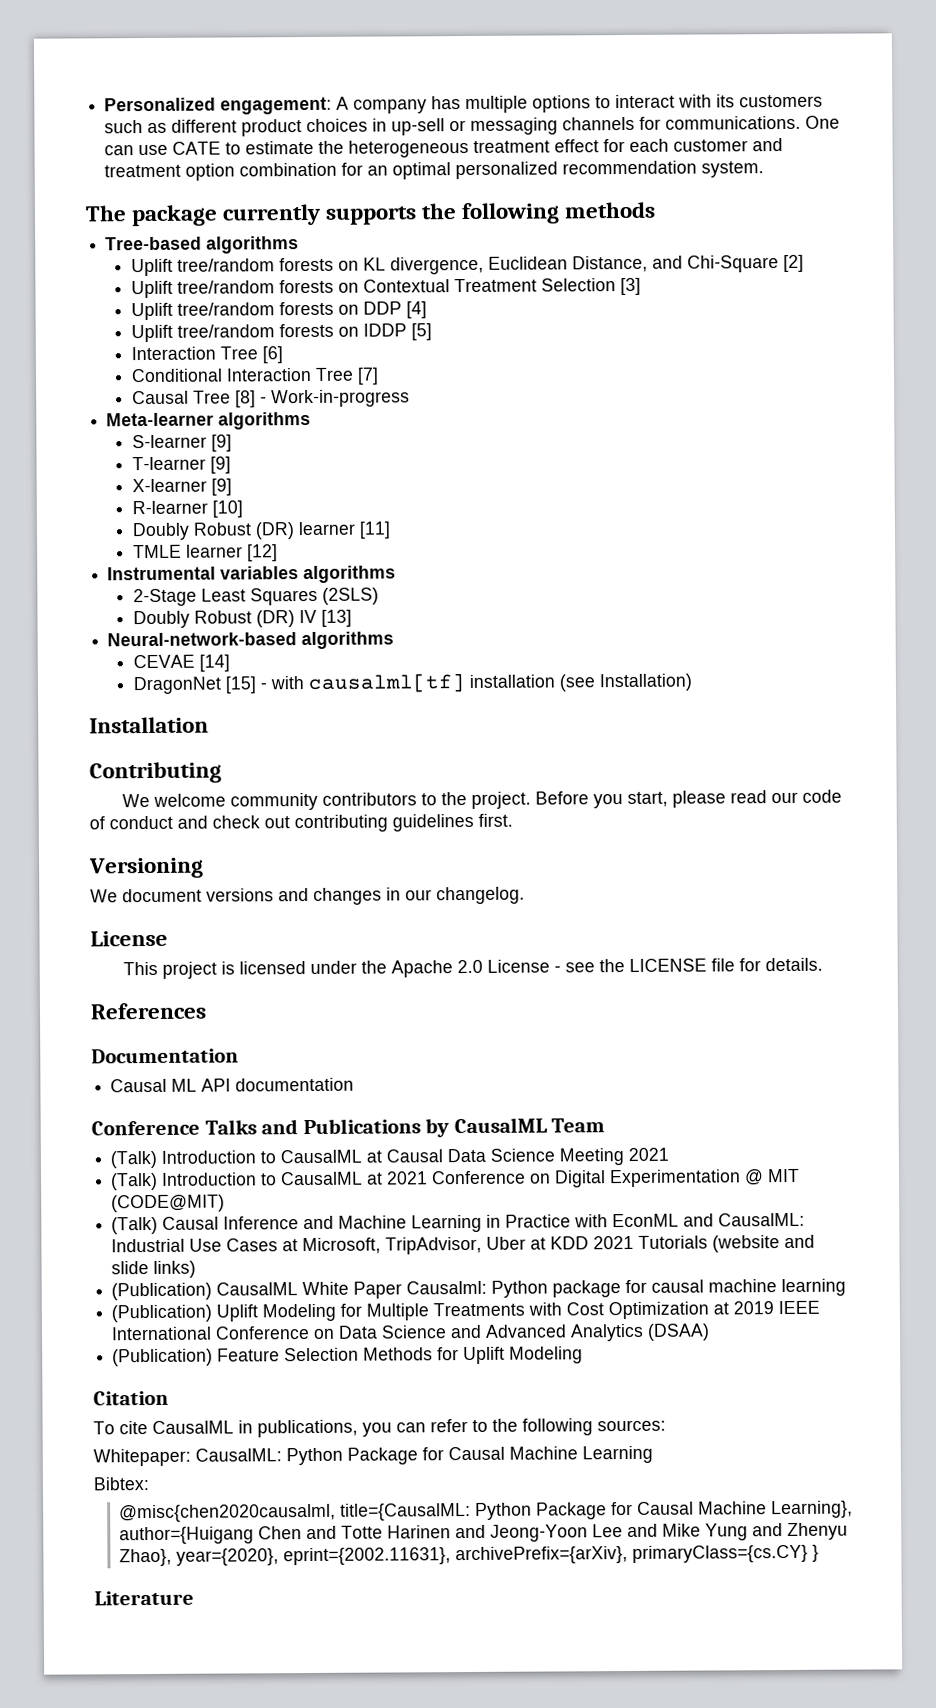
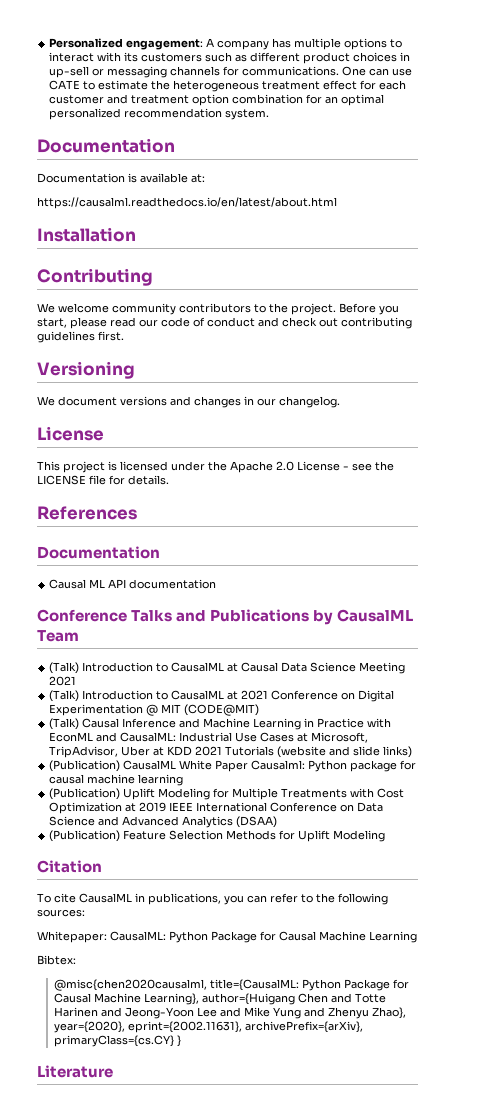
[85,201,657,227] [105,236,300,254] [130,254,804,277] [130,277,641,299] [130,301,427,321] [130,323,432,343] [130,346,283,364] [130,367,379,385] [131,389,410,408] [106,411,312,430] [131,434,232,452] [131,456,231,474] [131,478,232,496] [131,500,243,518] [131,521,391,541] [132,544,278,562] [107,565,397,584] [132,587,379,607] [132,609,352,629] [107,631,395,650] [132,654,230,672] [132,673,692,695] The package currently supports the following methods // Tree-based algorithms // Uplift tree/random forests on KL divergence, Euclidean Distance, and Chi-Square [2] // Uplift tree/random forests on Contextual Treatment Selection [3] // Uplift tree/random forests on DDP [4] // Uplift tree/random forests on IDDP [5] // Interaction Tree [6] // Conditional Interaction Tree [7] // Causal Tree [8] - Work-in-progress // Meta-learner algorithms // S-learner [9] // T-learner [9] // X-learner [9] // R-learner [10] // Doubly Robust (DR) learner [11] // TMLE learner [12] // Instrumental variables algorithms // 2-Stage Least Squares (2SLS) // Doubly Robust (DR) IV [13] // Neural-network-based algorithms // CEVAE [14] // DragonNet [15] - with causalml[tf] installation (see Installation) -> [37,138,175,153] [37,173,205,183] [37,197,337,209] Documentation // Documentation is available at: // https://causalml.readthedocs.io/en/latest/about.html

